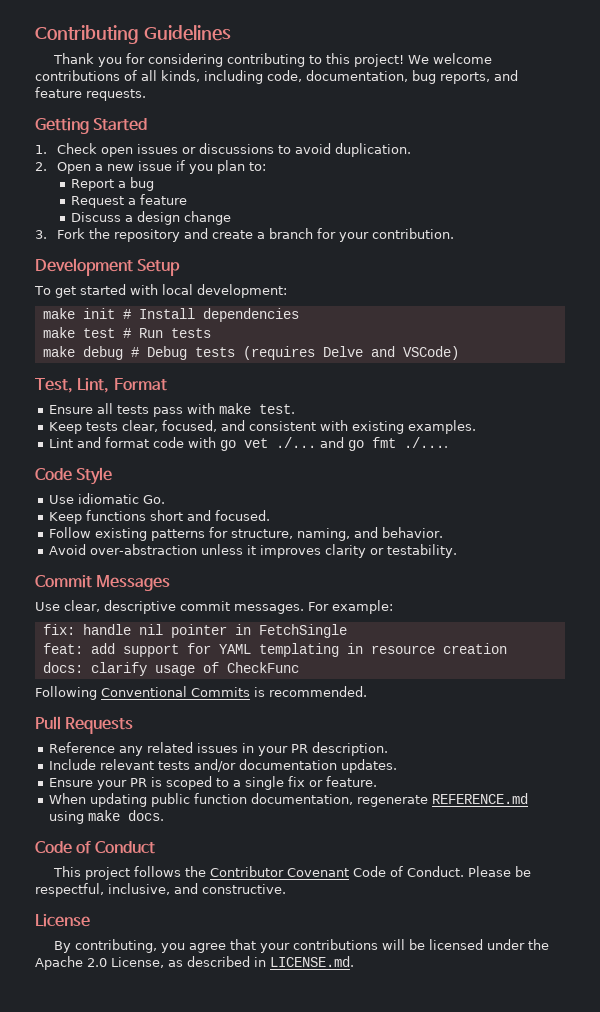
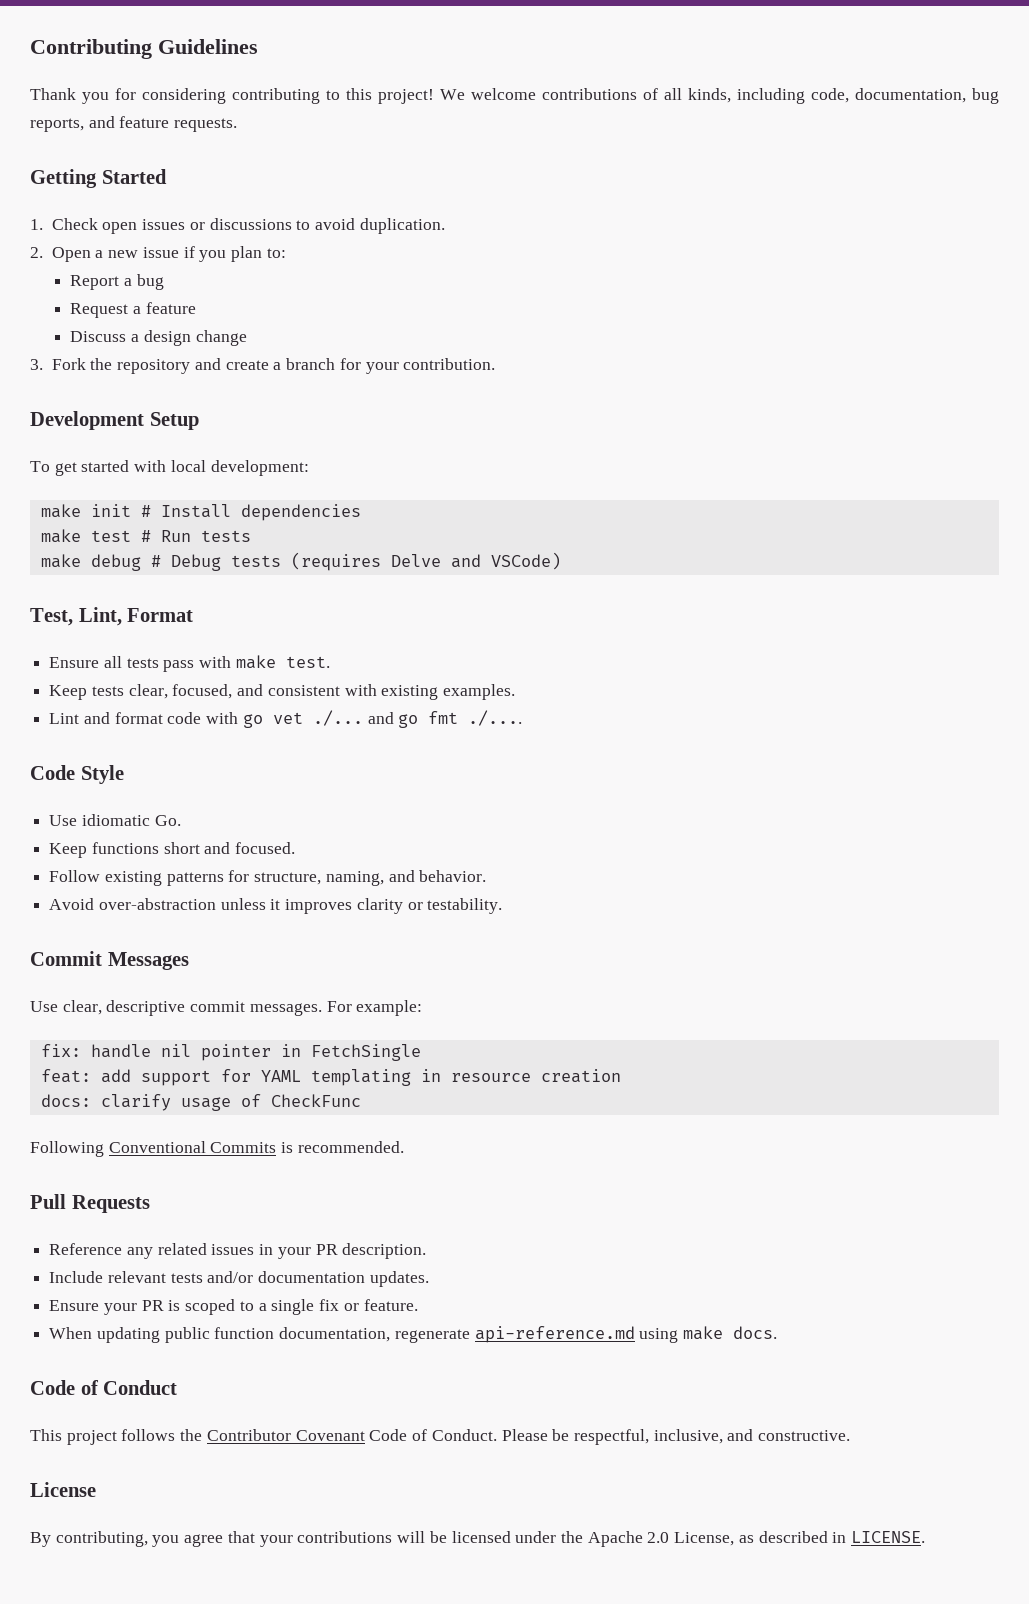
[431,793,528,804] REFERENCE.md -> [474,1326,635,1343] api-reference.md
[270,956,354,967] LICENSE.md. -> [851,1531,926,1543] LICENSE.

